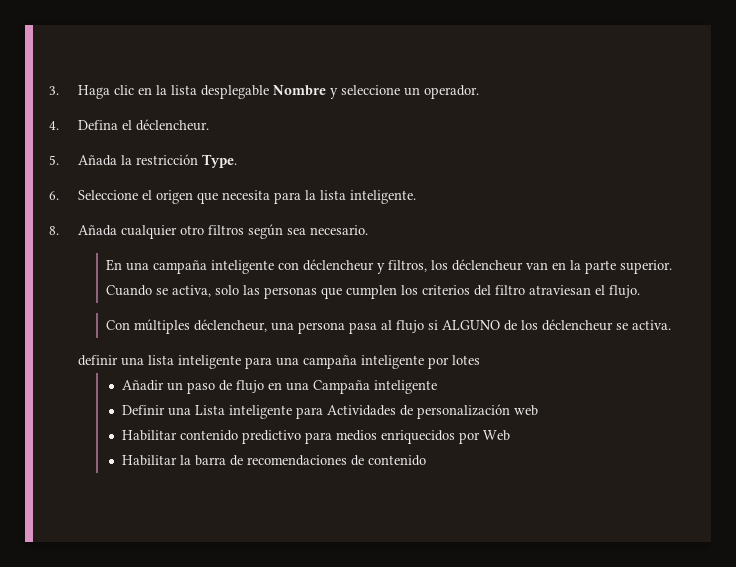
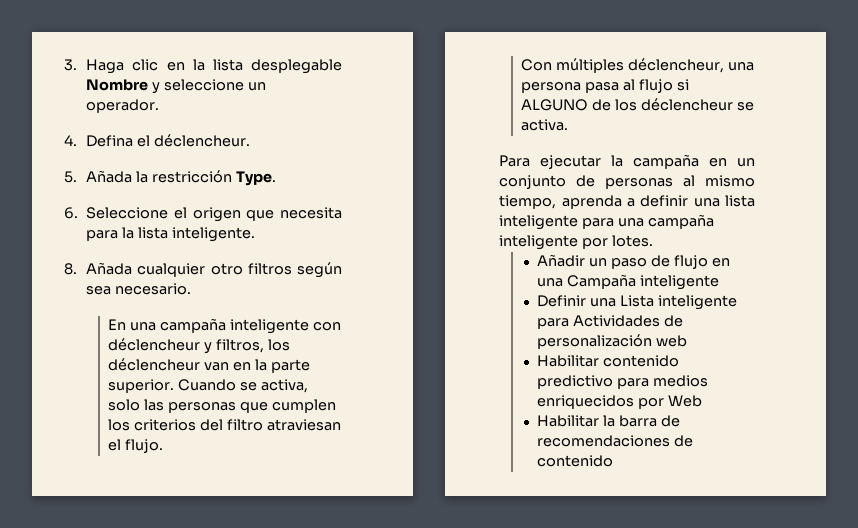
(672, 325) none -> [499,154,755,169] [499,175,755,189] [499,195,635,209] Para ejecutar la campaña en un conjunto de personas al mismo tiempo, aprenda a
[451,355,480,365] lotes -> [612,235,654,247] lotes.

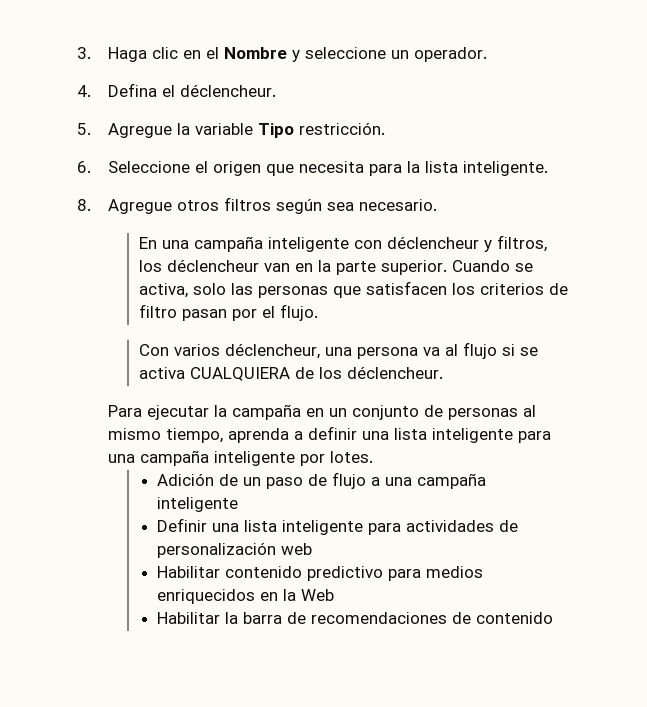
[192,59,342,74] la lista desplegable -> [205,47,219,59] el
[86,170,276,186] Añada la restricción Type. -> [107,122,385,138] Agregue la variable Tipo restricción.
[86,262,243,277] Añada cualquier otro -> [107,199,219,214] Agregue otros
[272,399,337,413] cumplen -> [365,281,447,295] satisfacen
[200,419,342,431] del filtro atraviesan -> [548,283,568,295] [138,304,257,321] de filtro pasan por
[556,58,625,73] múltiples -> [173,344,220,356] varios
[585,82,620,93] pasa -> [422,347,440,356] va
[521,98,755,111] [521,119,569,131] ALGUNO de los déclencheur se activa. -> [519,347,538,356] [138,366,443,381] se activa CUALQUIERA de los déclencheur.
[537,254,586,267] Añadir -> [157,473,239,486] Adición de
[711,258,730,267] [537,274,637,289] en una Campaña -> [371,473,487,489] a una campaña
[620,295,738,310] [537,315,661,329] Lista inteligente para Actividades -> [244,520,495,535] lista inteligente para actividades
[638,398,665,409] por -> [260,589,297,601] en la

